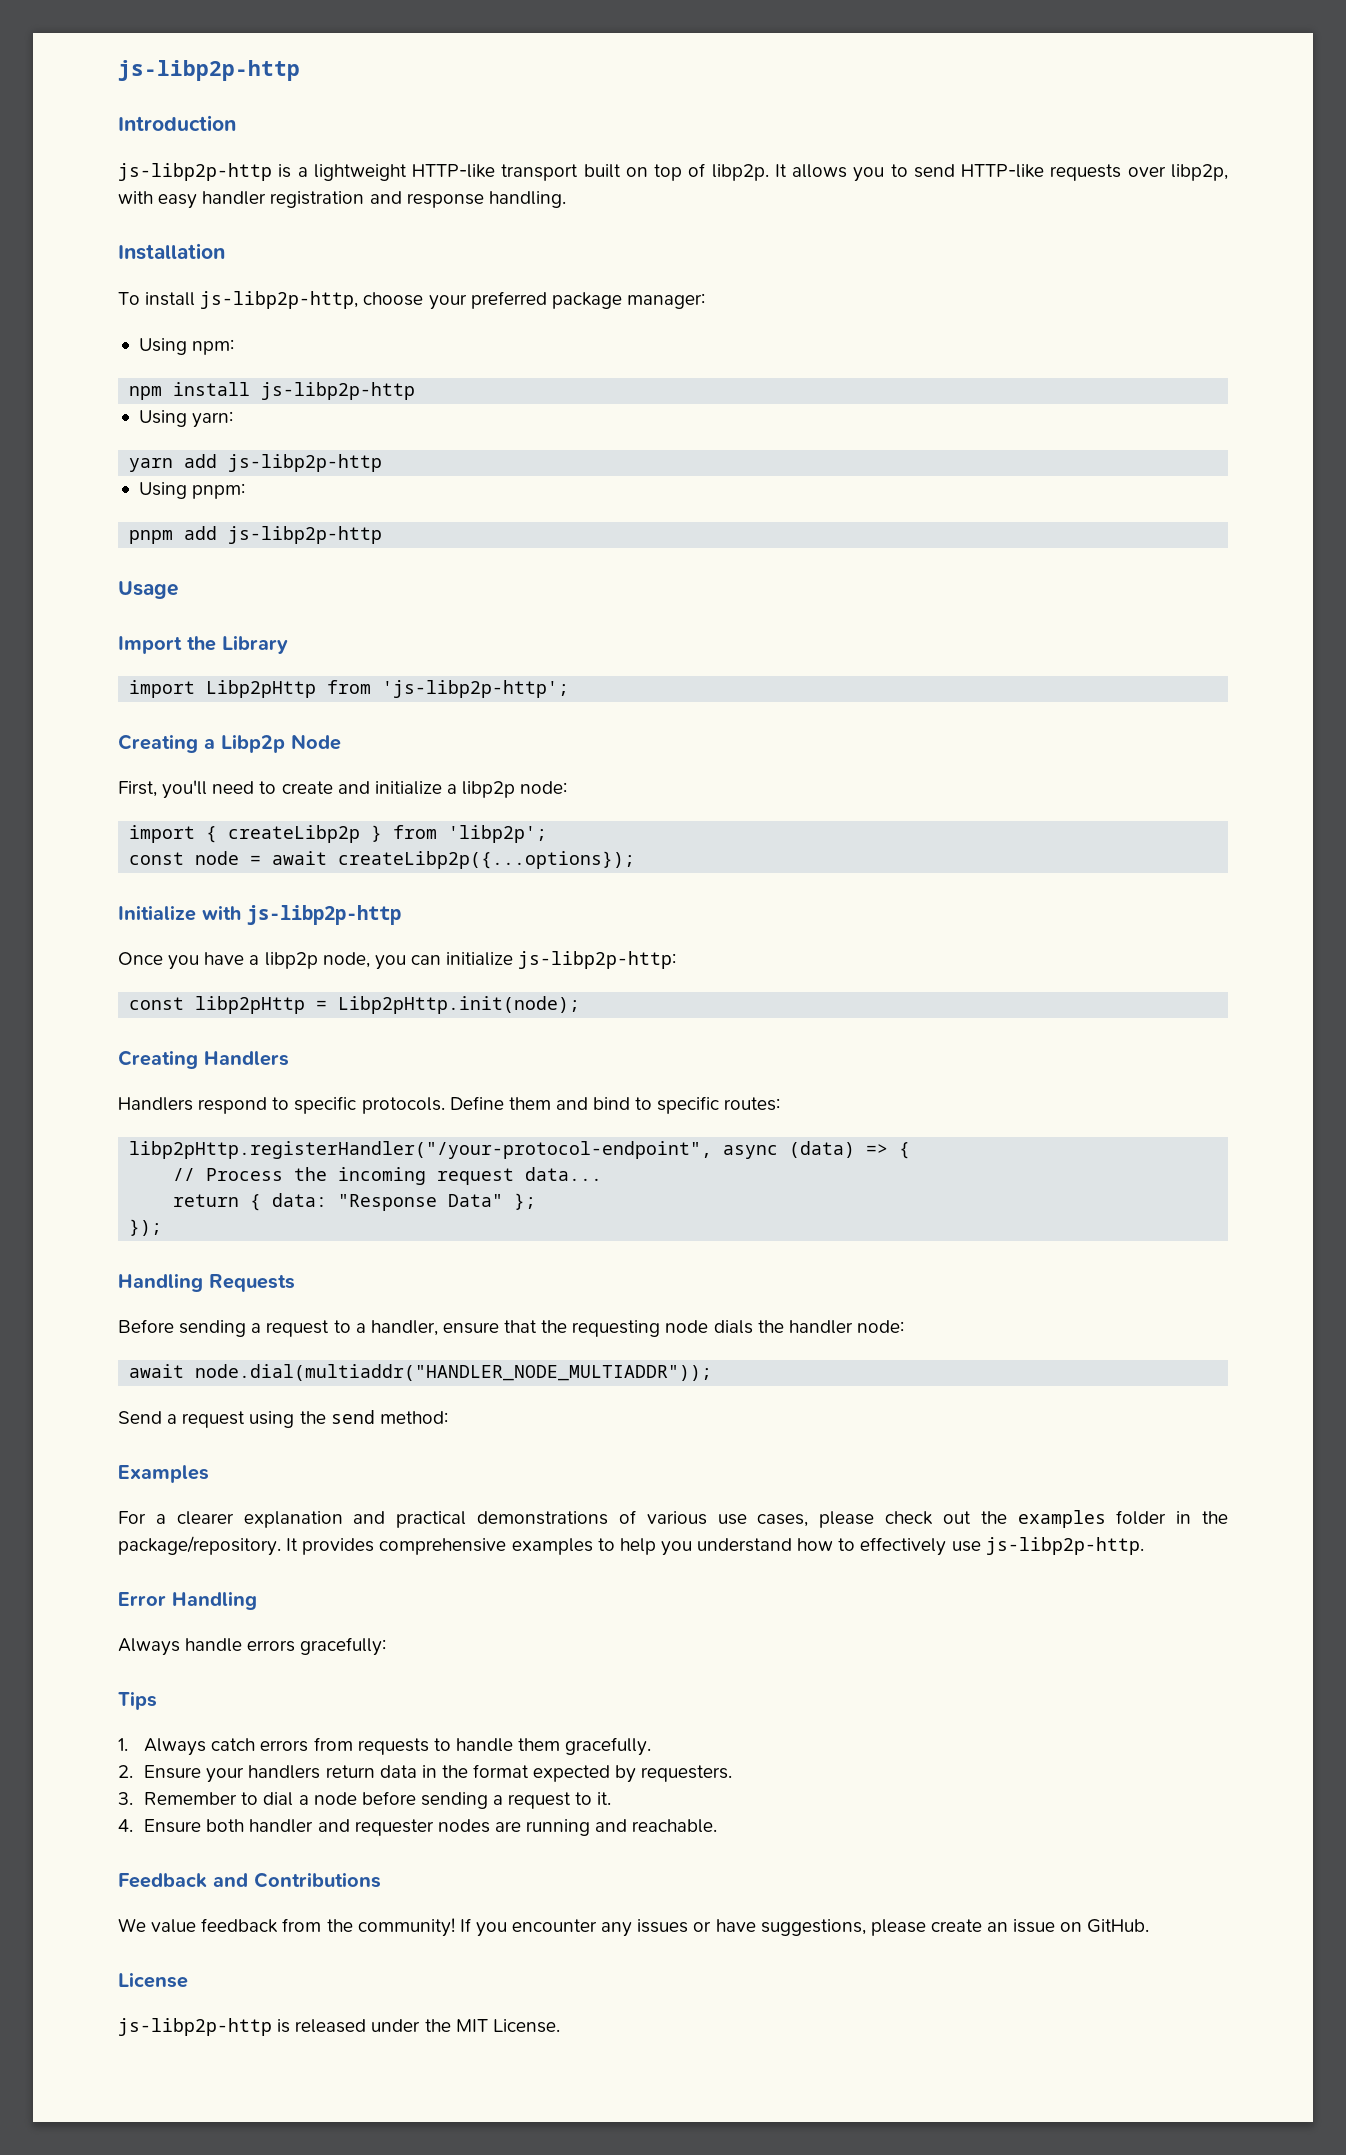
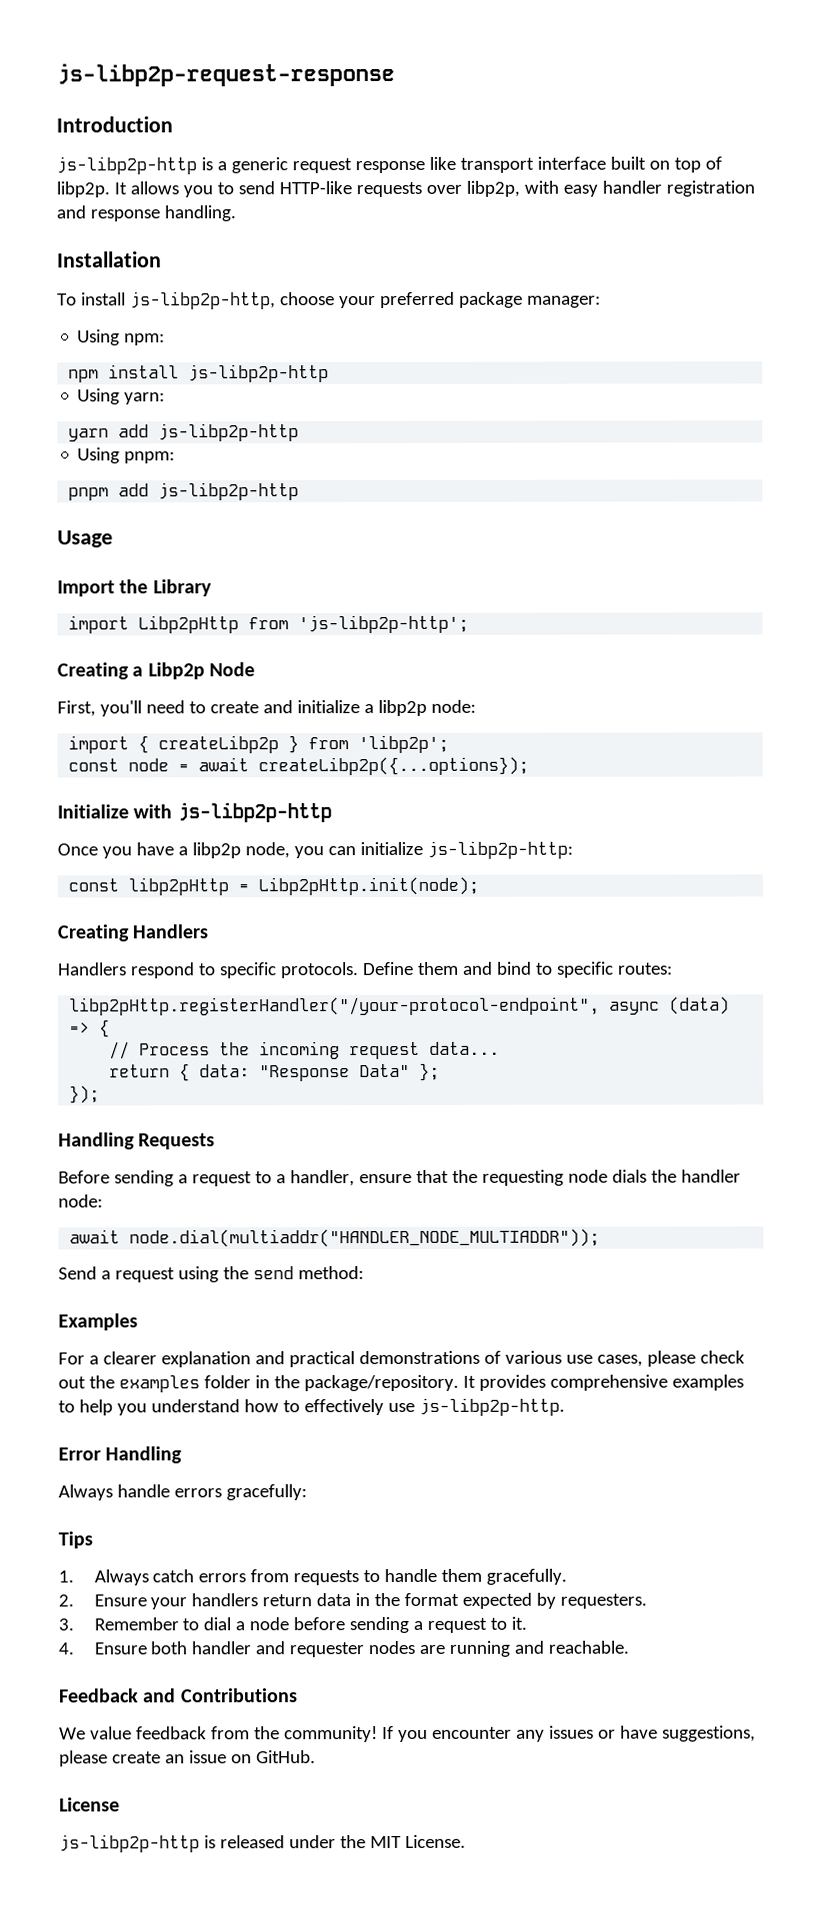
[118,60,300,81] js-libp2p-http -> [56,63,395,87] js-libp2p-request-response
[313,164,579,181] lightweight HTTP-like transport -> [230,156,606,174] generic request response like transport interface

